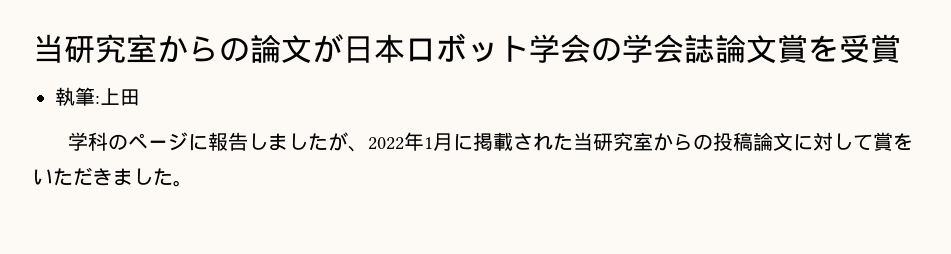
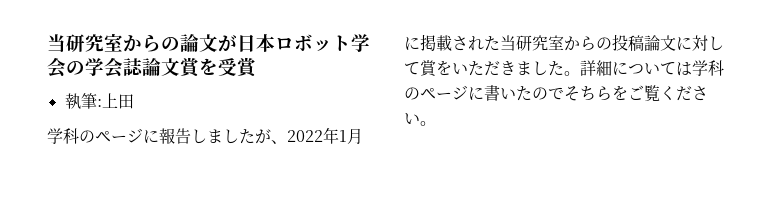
(193, 183) none -> [580,60,724,76] [404,85,708,102] [404,112,436,126] 詳細については学科のページに書いたのでそちらをご覧ください。

